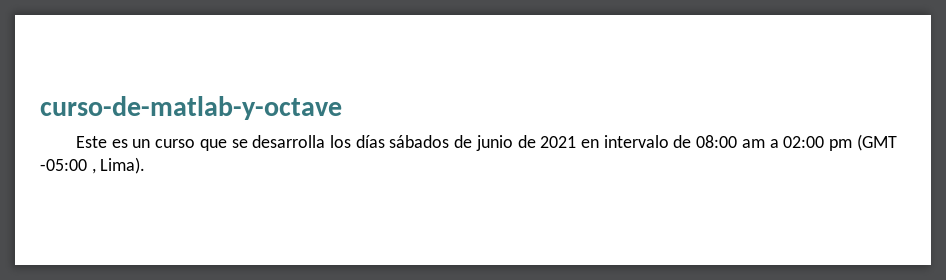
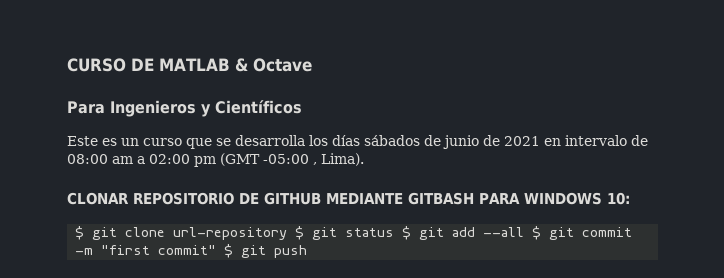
[40,96,342,120] curso-de-matlab-y-octave -> [67,58,312,72] [67,100,302,117] CURSO DE MATLAB & Octave // Para Ingenieros y Científicos
(146, 165) none -> [67,192,630,205] [75,226,633,240] [75,244,308,258] // CLONAR REPOSITORIO DE GITHUB MEDIANTE GITBASH PARA WINDOWS 10: // $ git clone url-repository $ git status $ git add --all $ git commit -m "first commit" $ git push

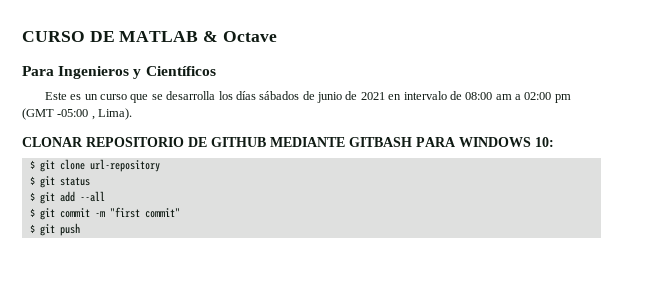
(288, 233) none -> (160, 165) //
(395, 232) none -> (90, 181) //
(525, 232) none -> (105, 196) //
(217, 250) none -> (180, 213) //

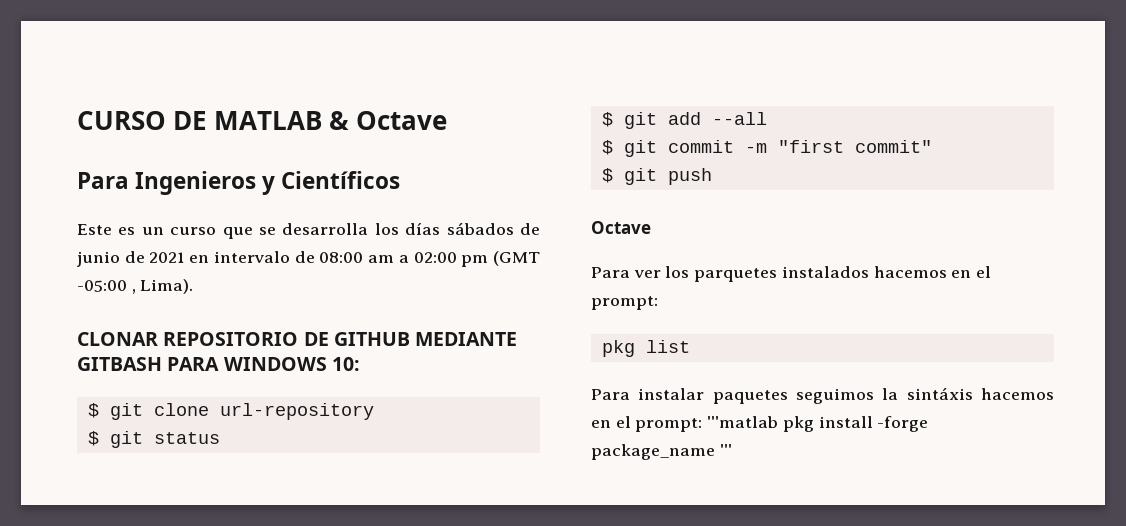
(80, 229) none -> [591,221,651,234] [591,266,992,282] [591,296,658,310] [601,340,690,357] [591,387,1054,404] [591,416,929,432] [591,444,732,460] // Octave // Para ver los parquetes instalados hacemos en el prompt: // pkg list // Para instalar paquetes seguimos la sintáxis hacemos en el prompt: '''matlab pkg install -forge package_name '''

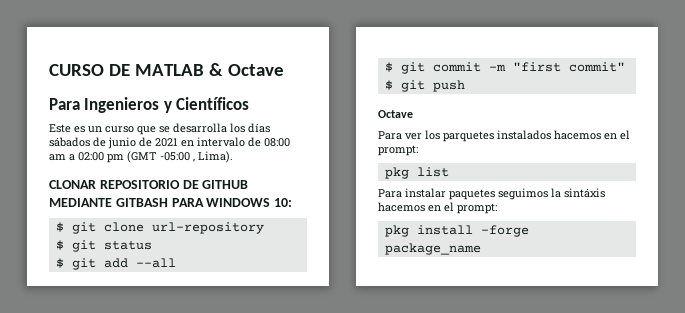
[707,416,779,428] '''matlab -> (497, 208) //
[719,444,732,456] ''' -> (481, 249) none

